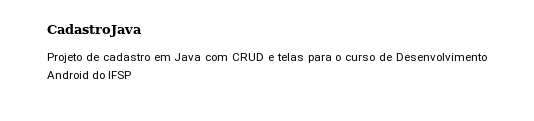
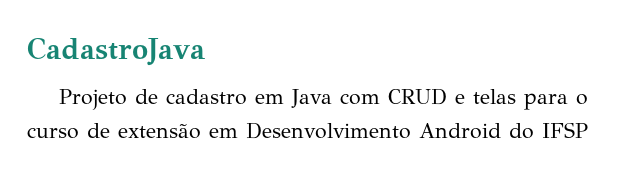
(393, 57) none -> [118,124,238,139] extensão em

